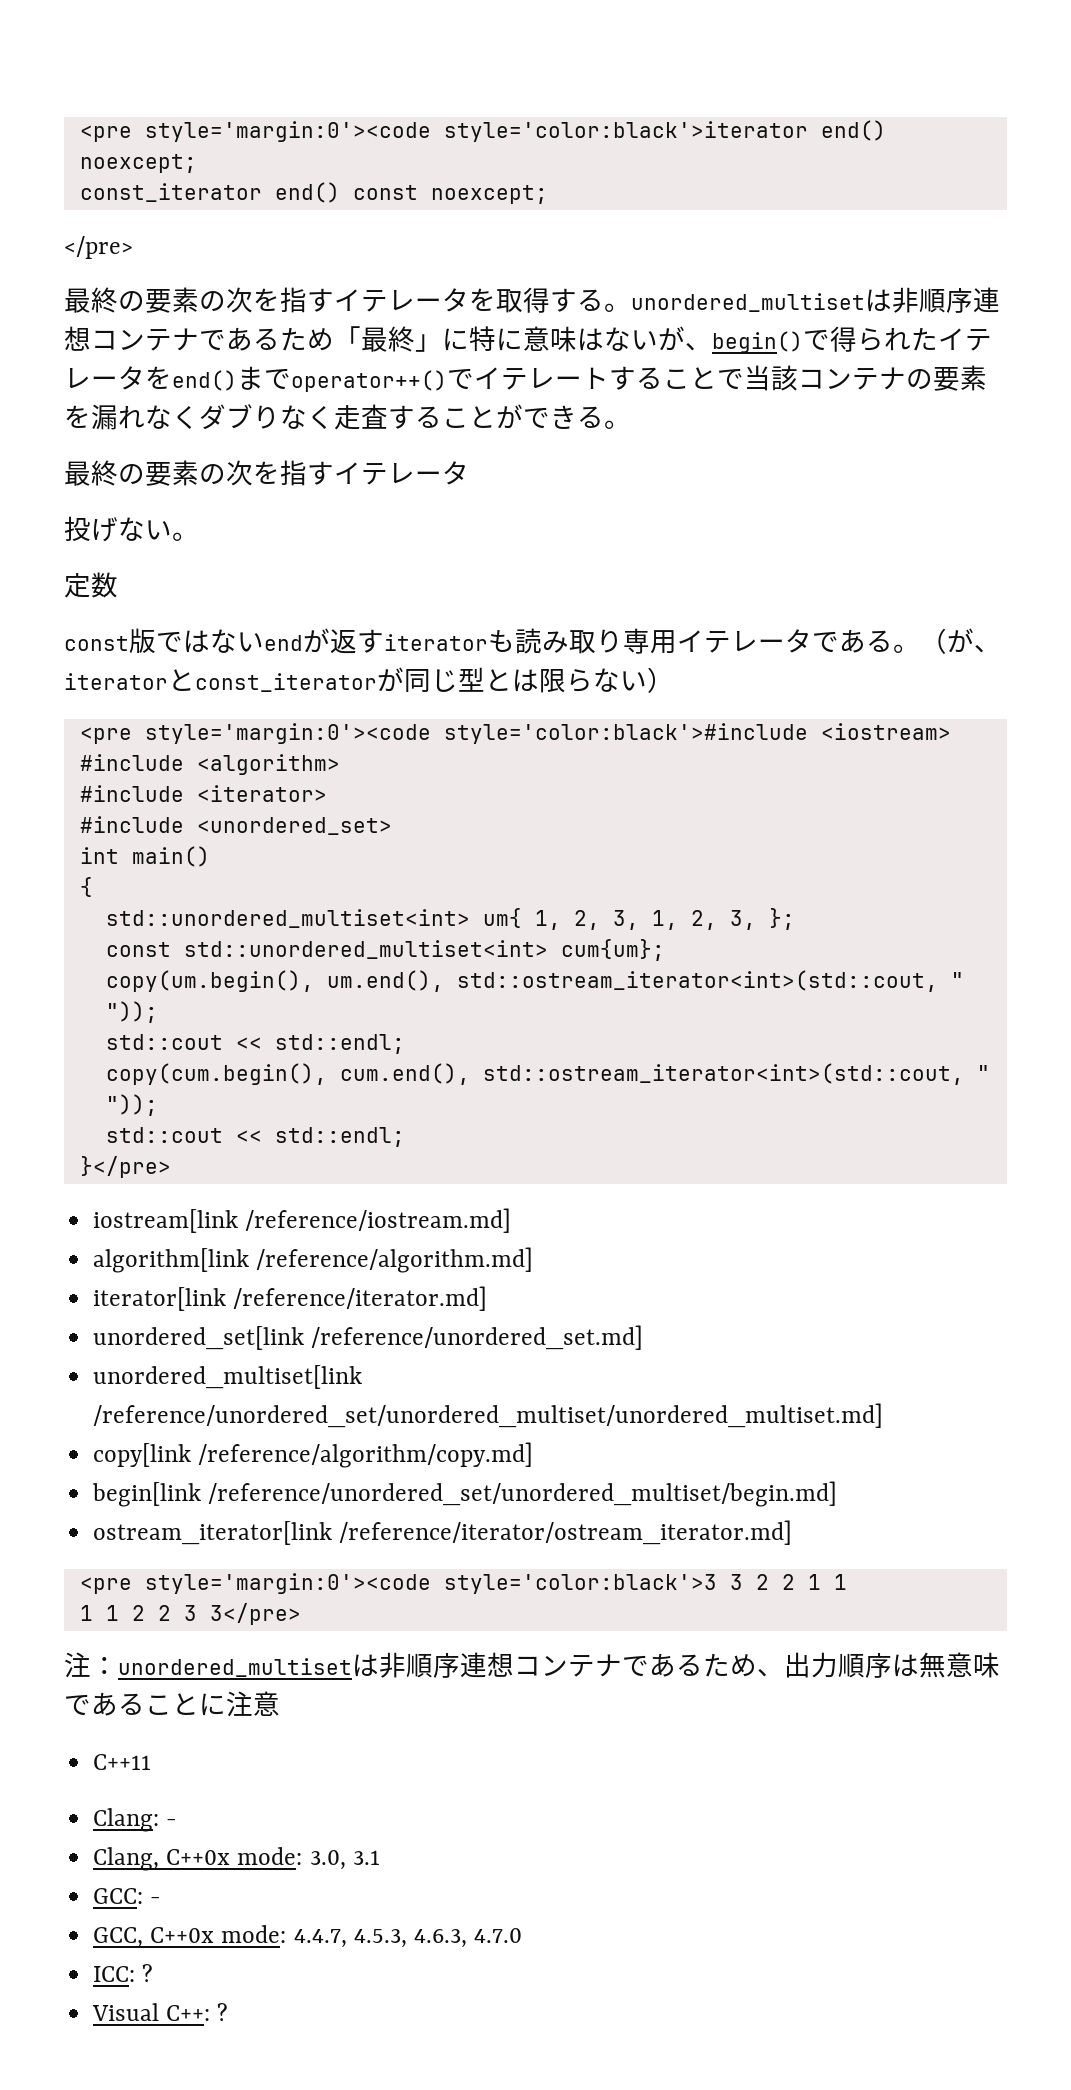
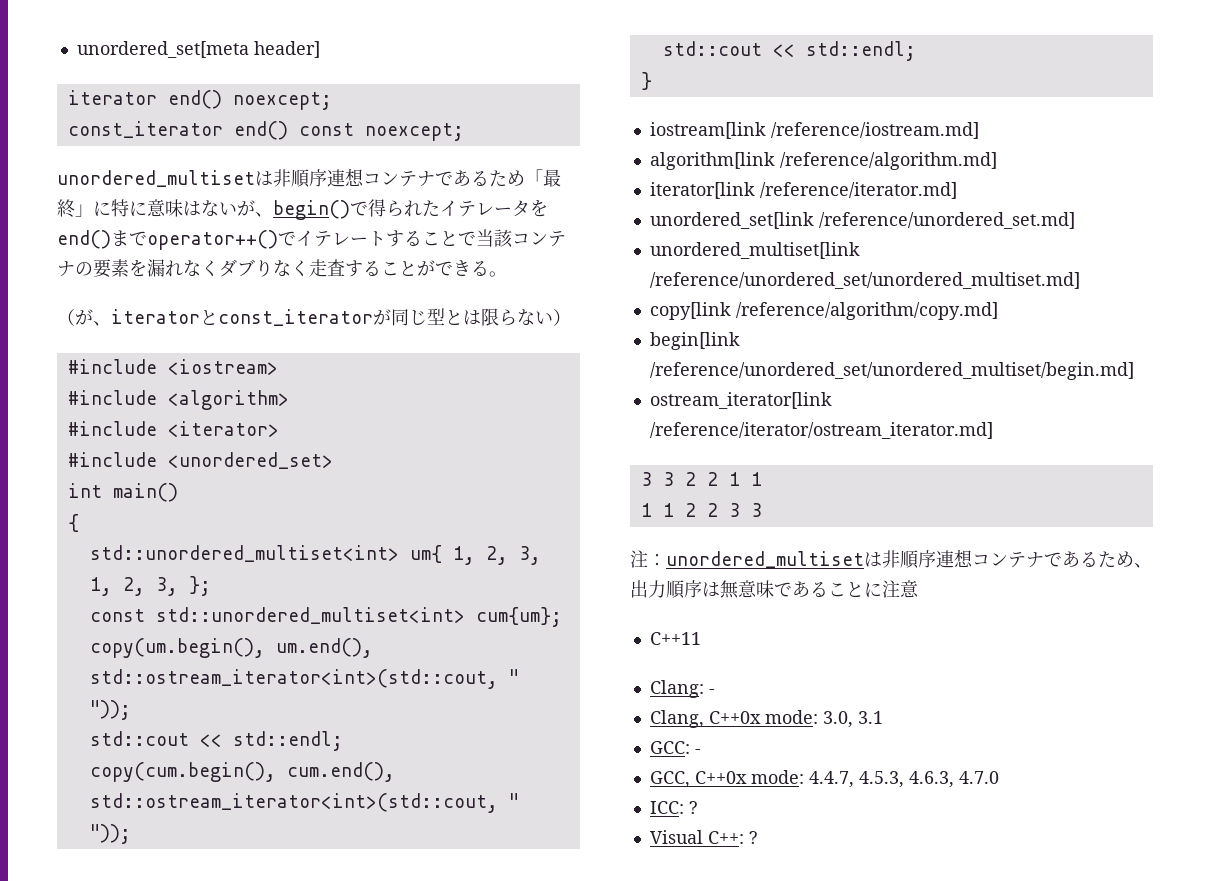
[79,121,808,142] <pre style='margin:0'><code style='color:black'>iterator -> [76,41,320,58] [67,90,157,105] unordered_set[meta header] // iterator
[64,236,133,259] [64,287,631,313] </pre> // 最終の要素の次を指すイテレータを取得する。 -> (464, 132) none
[64,460,469,486] [64,516,199,542] [64,572,118,598] [64,628,920,654] 最終の要素の次を指すイテレータ // 投げない。 // 定数 // const版ではないendが返すiteratorも読み取り専用イテレータである。 -> (507, 274) none
[79,723,808,744] <pre style='margin:0'><code style='color:black'>#include -> [67,359,157,374] #include
[79,1156,171,1178] }</pre> -> [640,72,652,90] }
[93,1403,884,1428] /reference/unordered_set/unordered_multiset/unordered_multiset.md] -> [649,272,1080,289] /reference/unordered_set/unordered_multiset.md]
[79,1573,717,1594] <pre style='margin:0'><code style='color:black'>3 -> [640,472,652,486] 3
[209,1603,301,1625] 3</pre> -> [750,503,762,517] 3

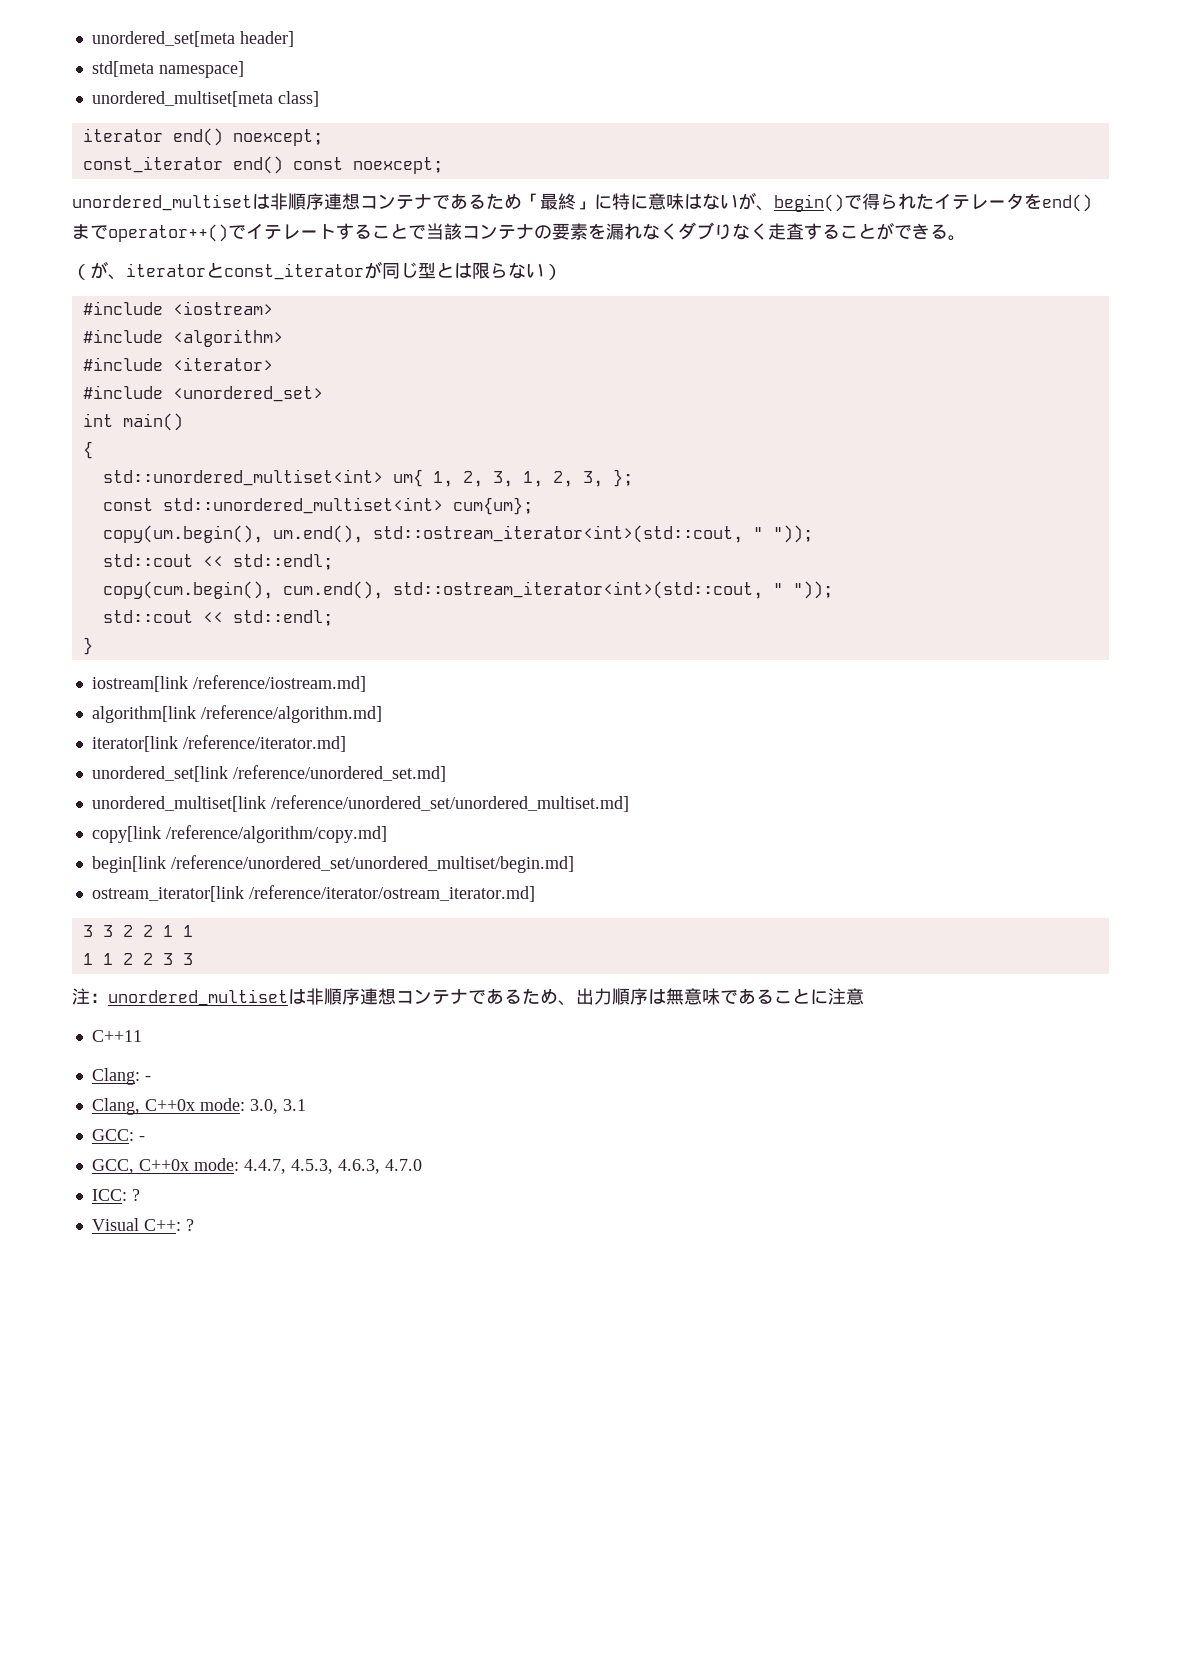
(320, 49) none -> [91,61,244,78] [91,91,319,107] // std[meta namespace] // unordered_multiset[meta class]

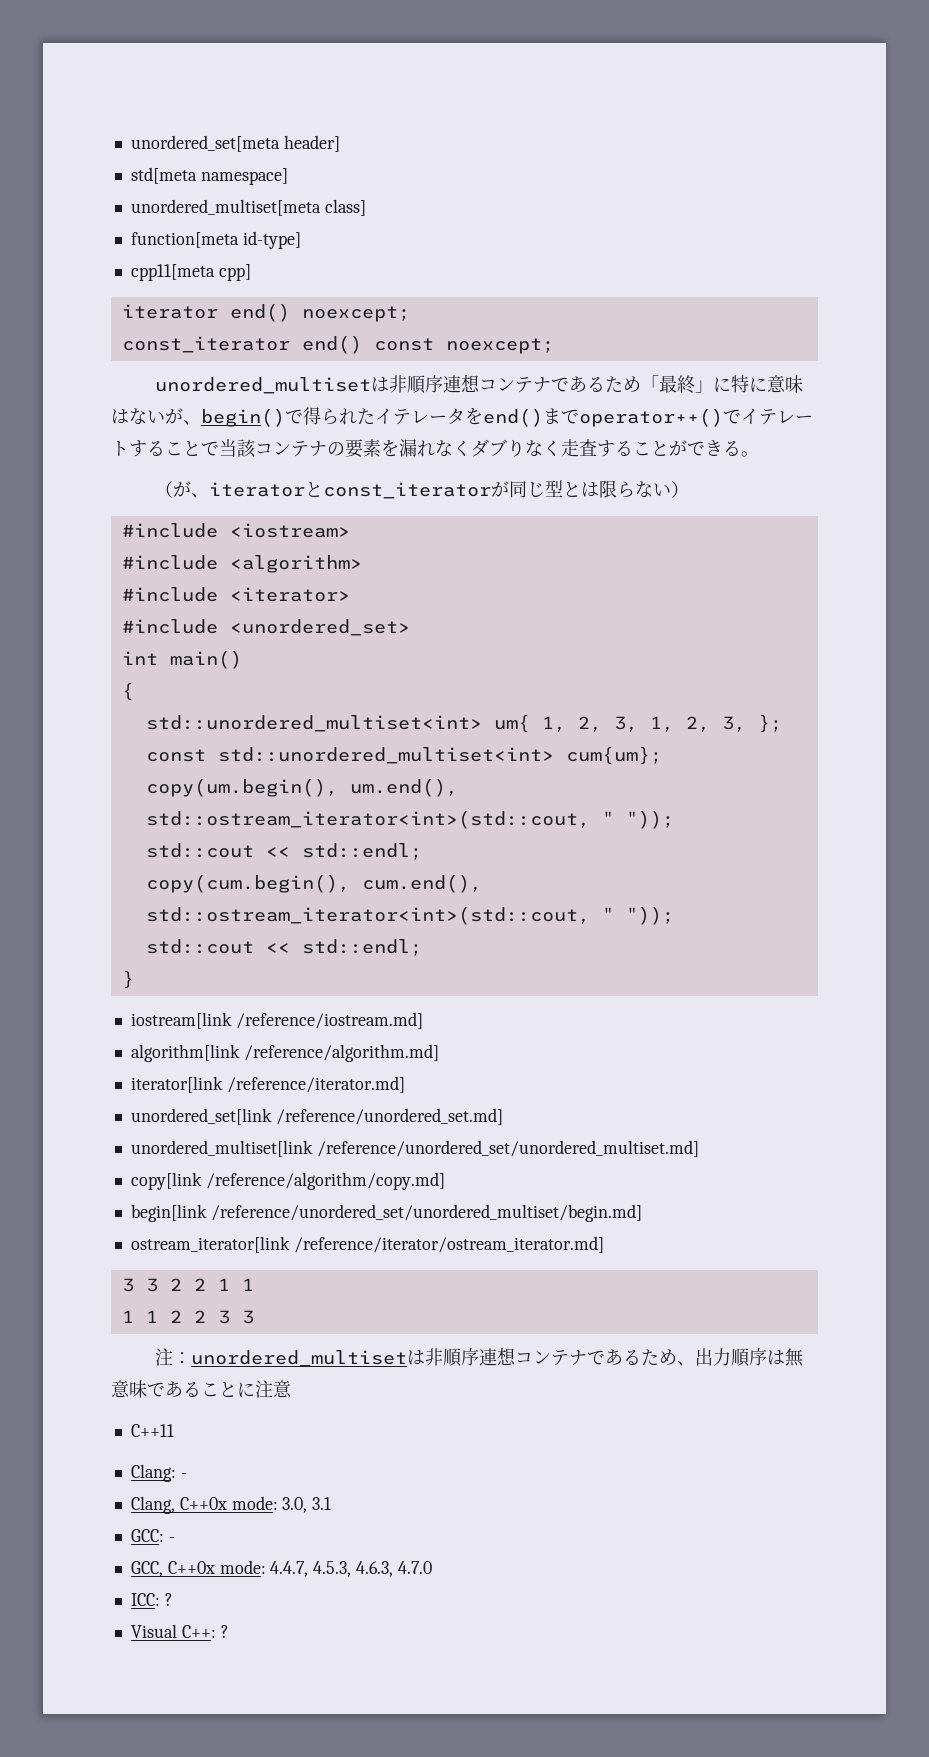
(319, 99) none -> [130,231,301,249] [130,264,251,281] // function[meta id-type] // cpp11[meta cpp]

